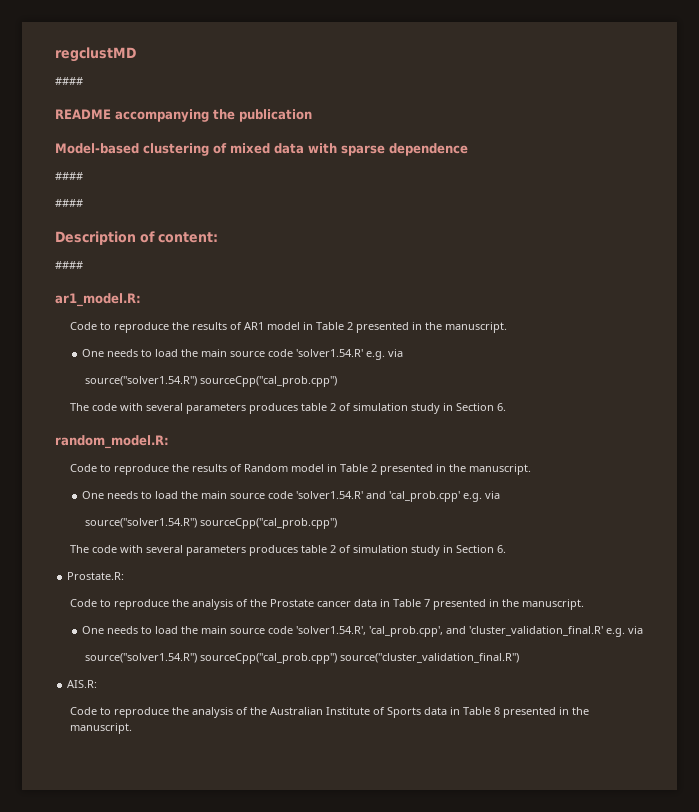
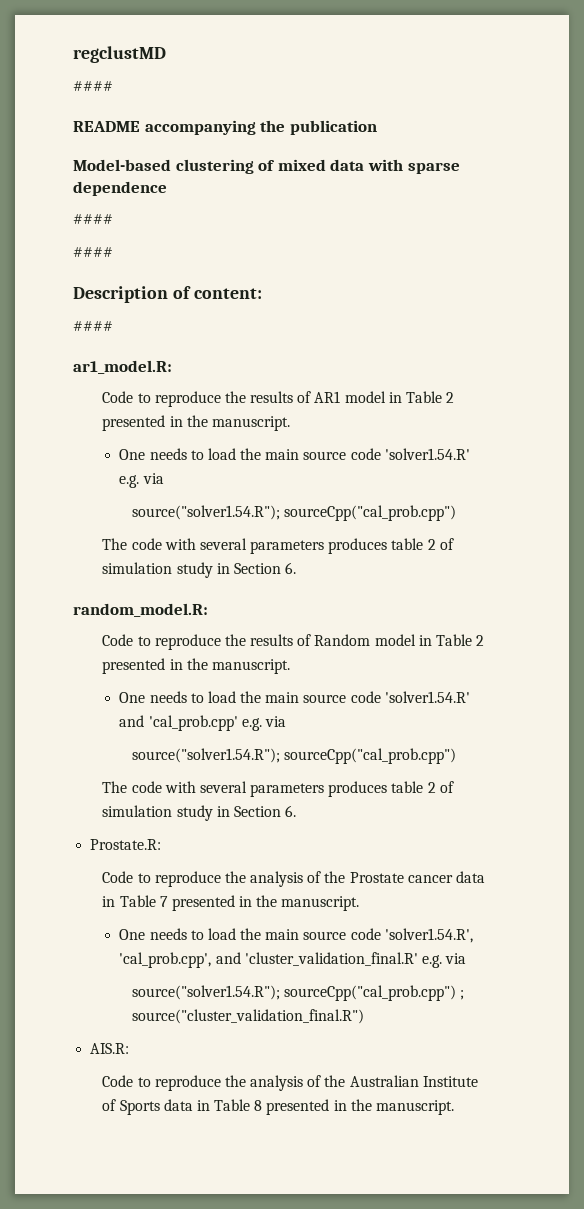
[85,376,198,386] source("solver1.54.R") -> [131,505,280,520] source("solver1.54.R");
[85,518,198,528] source("solver1.54.R") -> [131,748,280,763] source("solver1.54.R");
[85,653,338,664] source("solver1.54.R") sourceCpp("cal_prob.cpp") -> [131,985,464,1001] source("solver1.54.R"); sourceCpp("cal_prob.cpp") ;

